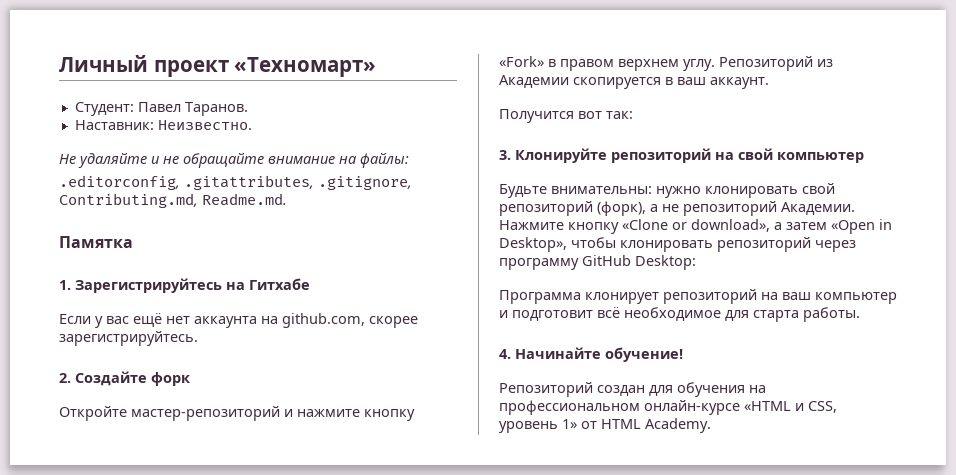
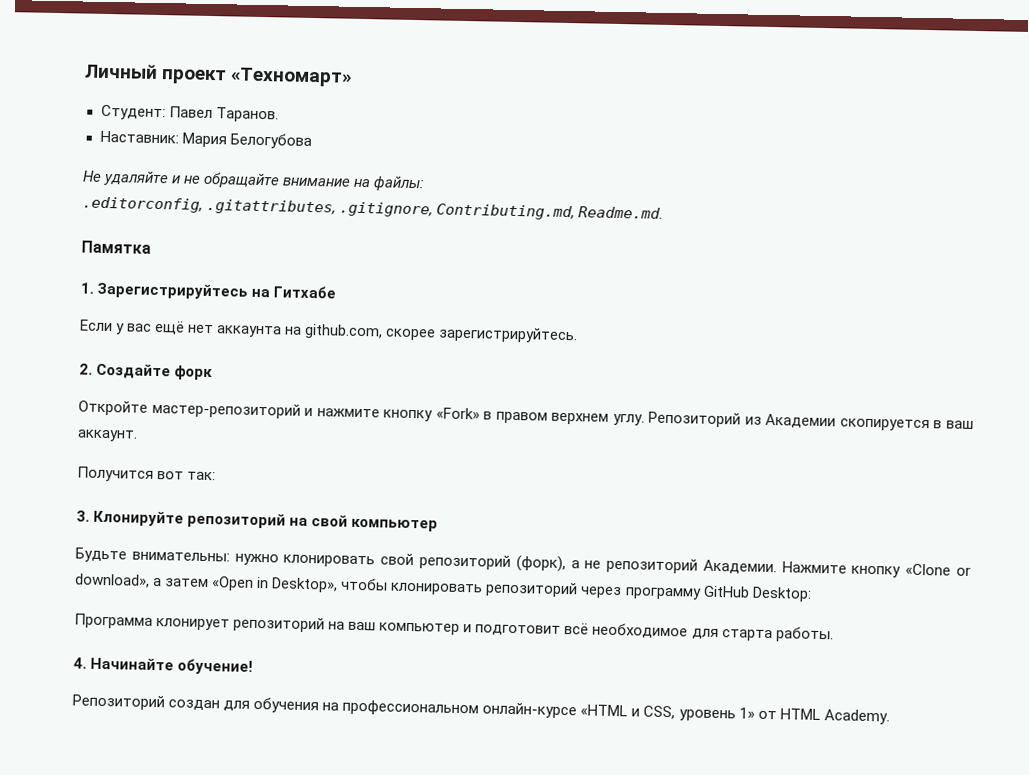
[157,120,252,130] Неизвестно. -> [181,132,312,149] Мария Белогубова

